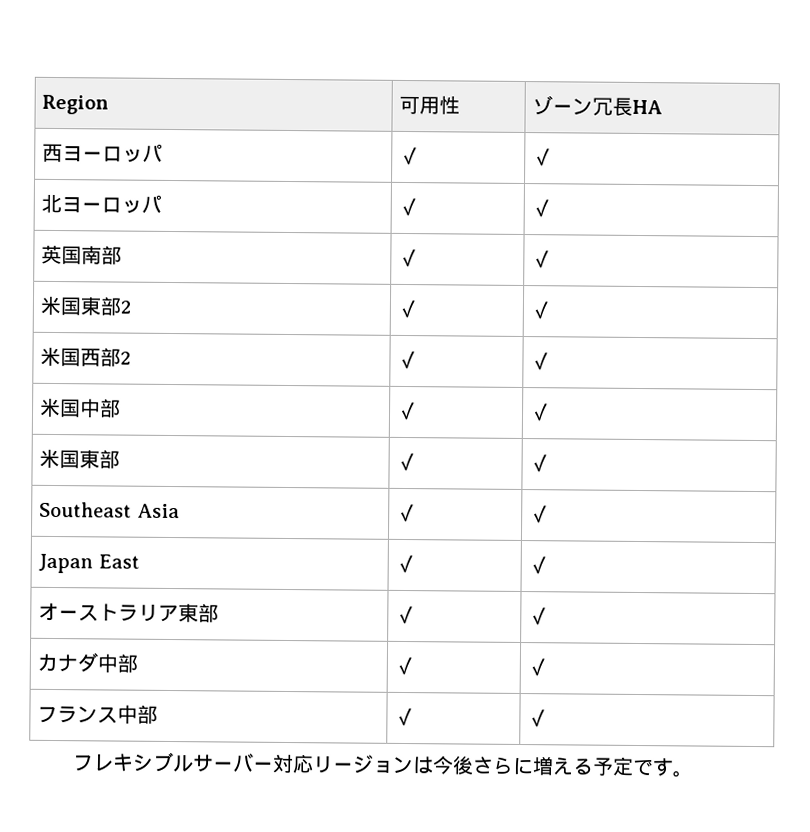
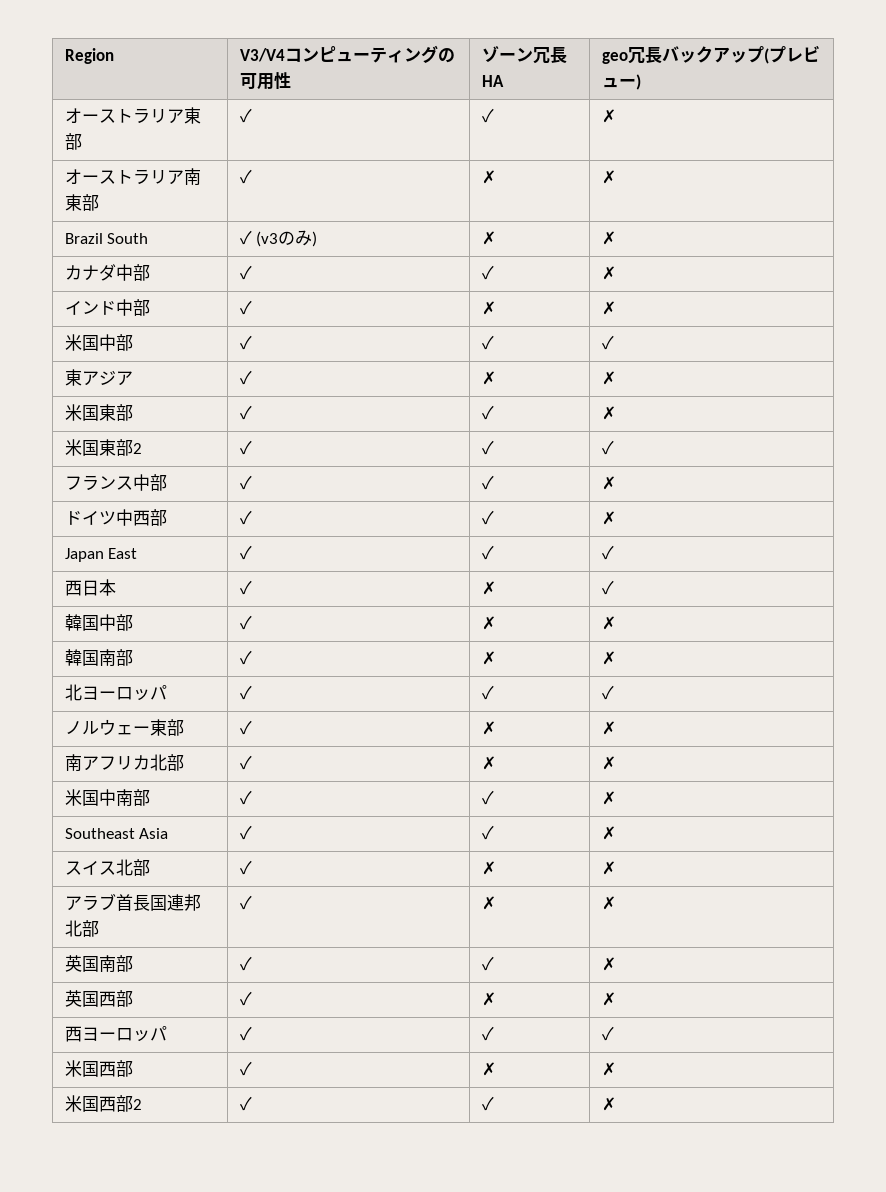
(110, 104) none -> [239,45,455,63] V3/V4コンピューティングの
[42,143,164,163] [399,146,421,166] [532,148,554,167] [41,193,163,214] [398,197,420,217] [531,199,553,218] [41,244,123,265] [398,248,420,268] [531,250,553,269] [40,295,132,316] [397,299,419,319] [530,301,552,320] [40,346,132,367] [397,350,419,370] [530,352,552,371] [39,397,122,418] [396,401,419,421] [529,403,552,422] [39,448,121,469] [396,452,418,472] [529,454,551,473] [39,501,180,519] [396,503,418,523] [529,505,551,524] [38,553,140,574] [395,554,417,574] [528,556,550,575] // 西ヨーロッパ | ✓ | ✓ // 北ヨーロッパ | ✓ | ✓ // 英国南部 | ✓ | ✓ // 米国東部2 | ✓ | ✓ // 米国西部2 | ✓ | ✓ // 米国中部 | ✓ | ✓ // 米国東部 | ✓ | ✓ // Southeast Asia | ✓ | ✓ // Japan East | ✓ | ✓ -> [601,45,820,64] [601,74,641,90] | geo冗長バックアップ(プレビュー)
(550, 616) none -> [601,109,616,123] [64,168,201,185] [64,194,99,211] [239,169,252,184] [481,170,496,184] [601,170,616,184] [64,233,149,244] [239,230,318,247] [481,231,496,245] [601,231,616,245] | ✗ // オーストラリア南東部 | ✓ | ✗ | ✗ // Brazil South | ✓ (v3のみ) | ✗ | ✗
(549, 667) none -> [601,266,616,280] [64,299,150,316] [239,300,252,315] [481,301,496,315] [601,301,616,315] [64,334,133,351] [239,335,252,350] [481,335,494,350] [601,335,614,350] [64,369,133,386] [239,370,252,385] [481,371,496,385] [601,371,616,385] [64,404,133,421] [239,405,252,420] [481,405,494,420] [601,406,616,420] [64,439,142,456] [239,440,252,455] [481,440,494,455] [601,440,614,455] | ✗ // インド中部 | ✓ | ✗ | ✗ // 米国中部 | ✓ | ✓ | ✓ // 東アジア | ✓ | ✗ | ✗ // 米国東部 | ✓ | ✓ | ✗ // 米国東部2 | ✓ | ✓ | ✓
[72,751,694,778] // フレキシブルサーバー対応リージョンは今後さらに増える予定です。 -> [601,476,616,490] [64,509,167,526] [239,510,252,525] [481,510,494,525] [601,511,616,525] [64,548,138,562] [239,545,252,560] [481,545,494,560] [601,545,614,560] [64,579,116,596] [239,580,252,595] [481,581,496,595] [601,580,614,595] [64,614,133,631] [239,615,252,630] [481,616,496,630] [601,616,616,630] [64,649,133,666] [239,650,252,665] [481,651,496,665] [601,651,616,665] [64,684,167,701] [239,685,252,700] [481,685,494,700] [601,685,614,700] [64,719,184,736] [239,720,252,735] [481,721,496,735] [601,721,616,735] [64,754,184,771] [239,755,252,770] [481,756,496,770] [601,756,616,770] [64,789,150,806] [239,790,252,805] [481,790,494,805] [601,791,616,805] [64,828,169,839] [239,825,252,840] [481,825,494,840] [601,826,616,840] [64,859,150,876] [239,860,252,875] [481,861,496,875] [601,861,616,875] [64,893,201,911] [64,920,99,937] [239,895,252,910] [481,896,496,910] [601,896,616,910] [64,955,133,972] [239,956,252,971] [481,956,494,971] [601,957,616,971] [64,990,133,1007] [239,991,252,1006] [481,992,496,1006] [601,992,616,1006] [64,1026,167,1042] [239,1026,252,1041] [481,1026,494,1041] [601,1026,614,1041] [64,1060,133,1077] [239,1061,252,1076] [481,1062,496,1076] [601,1062,616,1076] [64,1095,142,1112] [239,1096,252,1111] [481,1096,494,1111] [601,1097,616,1111] | ✗ // ドイツ中西部 | ✓ | ✓ | ✗ // Japan East | ✓ | ✓ | ✓ // 西日本 | ✓ | ✗ | ✓ // 韓国中部 | ✓ | ✗ | ✗ // 韓国南部 | ✓ | ✗ | ✗ // 北ヨーロッパ | ✓ | ✓ | ✓ // ノルウェー東部 | ✓ | ✗ | ✗ // 南アフリカ北部 | ✓ | ✗ | ✗ // 米国中南部 | ✓ | ✓ | ✗ // Southeast Asia | ✓ | ✓ | ✗ // スイス北部 | ✓ | ✗ | ✗ // アラブ首長国連邦北部 | ✓ | ✗ | ✗ // 英国南部 | ✓ | ✓ | ✗ // 英国西部 | ✓ | ✗ | ✗ // 西ヨーロッパ | ✓ | ✓ | ✓ // 米国西部 | ✓ | ✗ | ✗ // 米国西部2 | ✓ | ✓ | ✗

